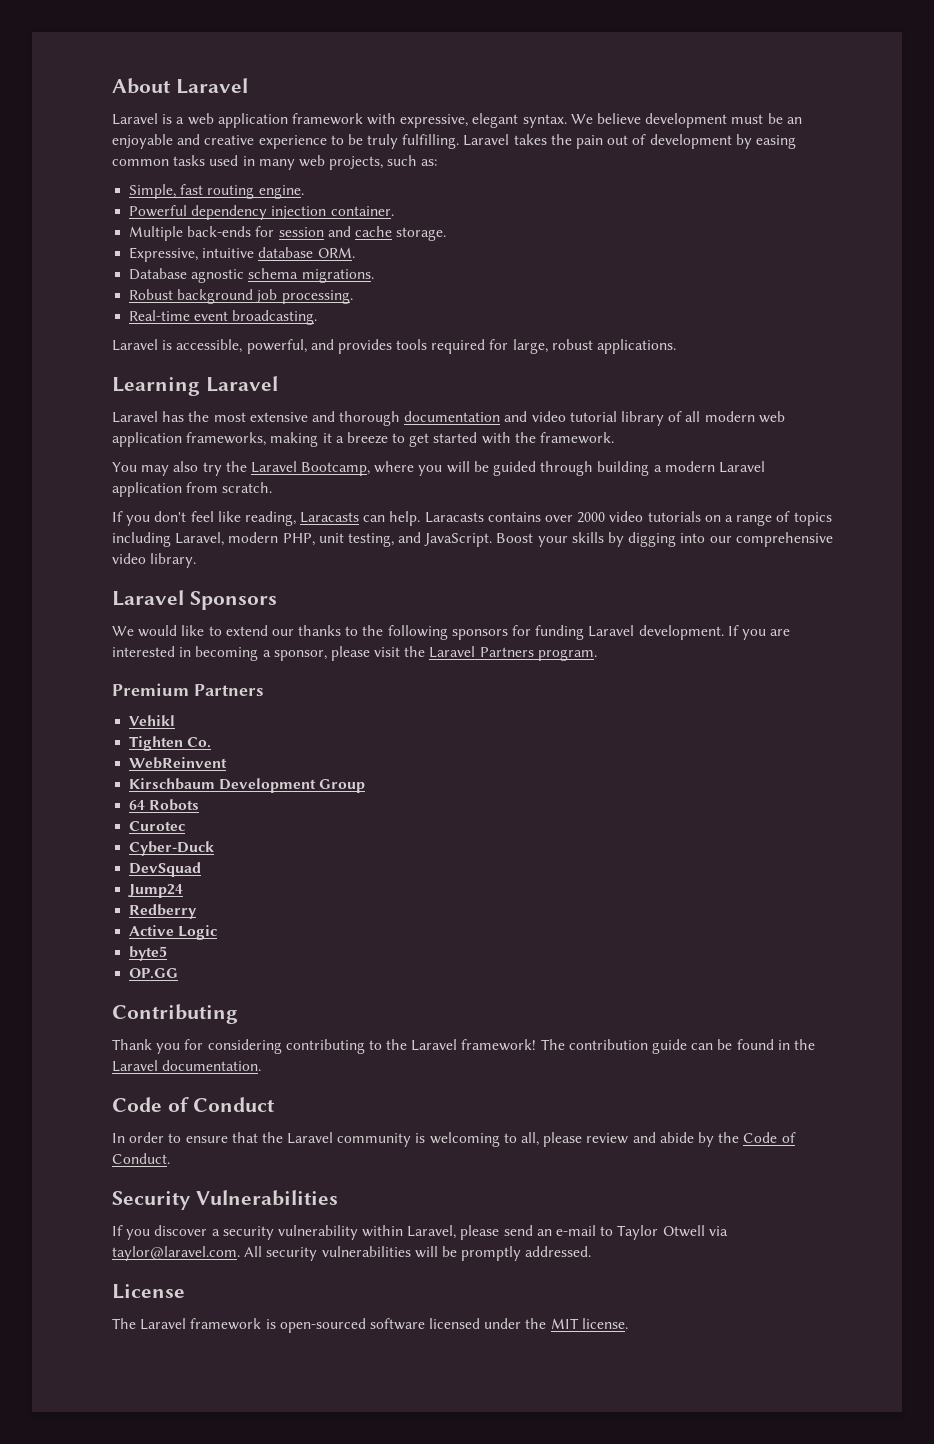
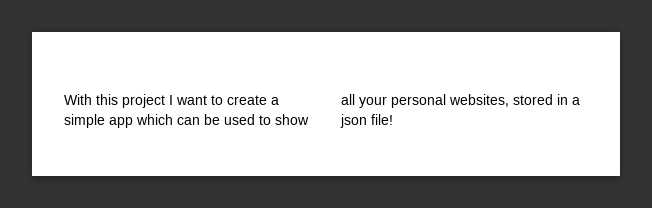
[112,78,248,94] [112,113,802,128] [112,134,796,149] [112,155,438,170] [129,184,304,199] [129,205,394,220] [129,226,447,241] [129,247,355,262] [129,268,374,283] [129,289,353,304] [129,310,318,325] [112,339,677,354] [112,376,278,396] [112,411,785,426] [112,432,615,447] [112,461,765,476] [112,482,273,497] [112,511,832,526] [112,532,833,547] [112,553,197,568] [112,590,277,610] [112,625,791,640] [112,646,597,661] [112,683,264,696] [129,715,176,726] [129,736,212,751] [129,757,228,769] [129,778,366,793] [129,799,200,811] [129,821,186,831] [129,841,215,856] [129,862,202,877] [128,884,184,898] [129,904,198,919] [129,925,218,940] [129,946,168,961] [129,968,179,979] [112,1004,238,1024] [112,1039,815,1054] [112,1060,262,1072] [112,1097,276,1112] [112,1132,796,1147] [112,1153,170,1164] [112,1190,338,1210] [112,1225,728,1240] [112,1246,592,1261] [112,1284,185,1299] [112,1318,628,1333] About Laravel // Laravel is a web application framework with expressive, elegant syntax. We believe development must be an enjoyable and creative experience to be truly fulfilling. Laravel takes the pain out of development by easing common tasks used in many web projects, such as: // Simple, fast routing engine. // Powerful dependency injection container. // Multiple back-ends for session and cache storage. // Expressive, intuitive database ORM. // Database agnostic schema migrations. // Robust background job processing. // Real-time event broadcasting. // Laravel is accessible, powerful, and provides tools required for large, robust applications. // Learning Laravel // Laravel has the most extensive and thorough documentation and video tutorial library of all modern web application frameworks, making it a breeze to get started with the framework. // You may also try the Laravel Bootcamp, where you will be guided through building a modern Laravel application from scratch. // If you don't feel like reading, Laracasts can help. Laracasts contains over 2000 video tutorials on a range of topics including Laravel, modern PHP, unit testing, and JavaScript. Boost your skills by digging into our comprehensive video library. // Laravel Sponsors // We would like to extend our thanks to the following sponsors for funding Laravel development. If you are interested in becoming a sponsor, please visit the Laravel Partners program. // Premium Partners // Vehikl // Tighten Co. // WebReinvent // Kirschbaum Development Group // 64 Robots // Curotec // Cyber-Duck // DevSquad // Jump24 // Redberry // Active Logic // byte5 // OP.GG // Contributing // Thank you for considering contributing to the Laravel framework! The contribution guide can be found in the Laravel documentation. // Code of Conduct // In order to ensure that the Laravel community is welcoming to all, please review and abide by the Code of Conduct. // Security Vulnerabilities // If you discover a security vulnerability within Laravel, please send an e-mail to Taylor Otwell via taylor@laravel.com. All security vulnerabilities will be promptly addressed. // License // The Laravel framework is open-sourced software licensed under the MIT license. -> [64,94,279,108] [64,114,309,128] [341,94,580,108] [340,114,393,128] With this project I want to create a simple app which can be used to show all your personal websites, stored in a json file!

